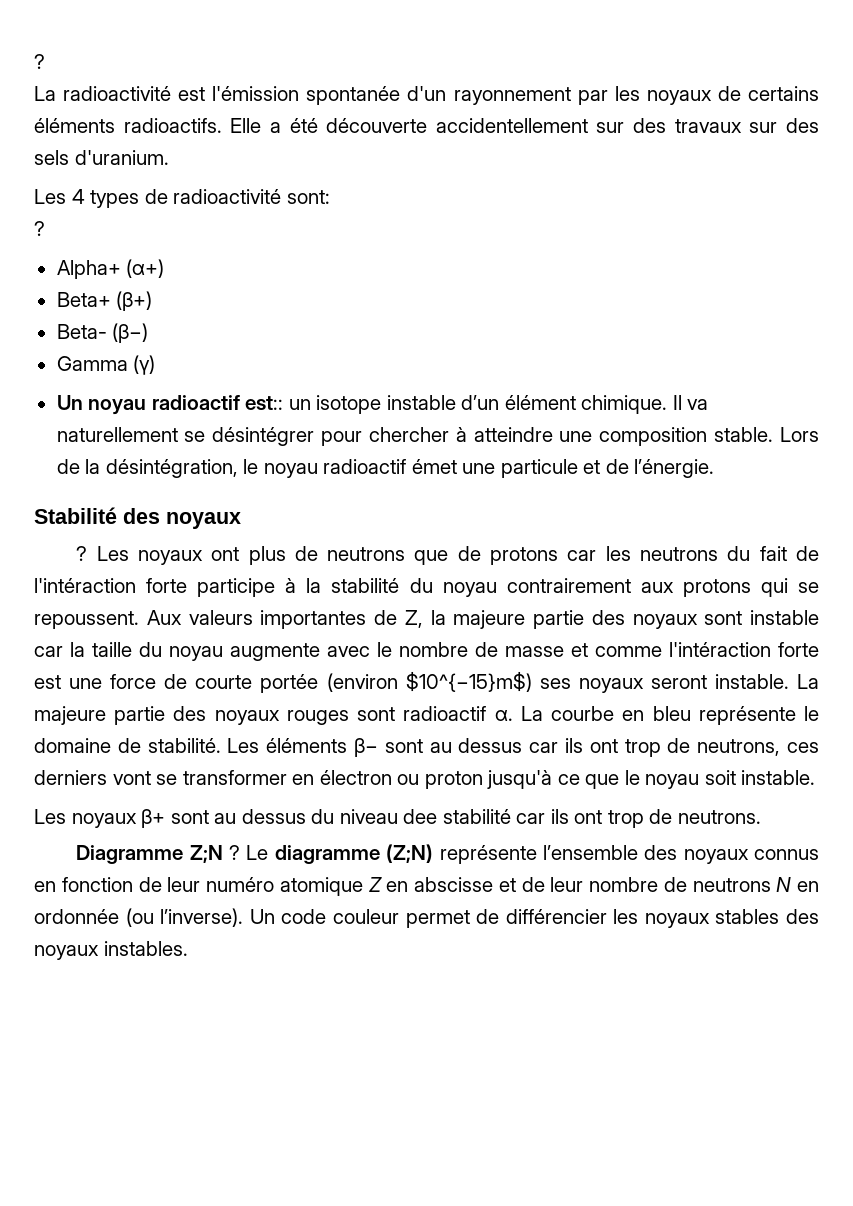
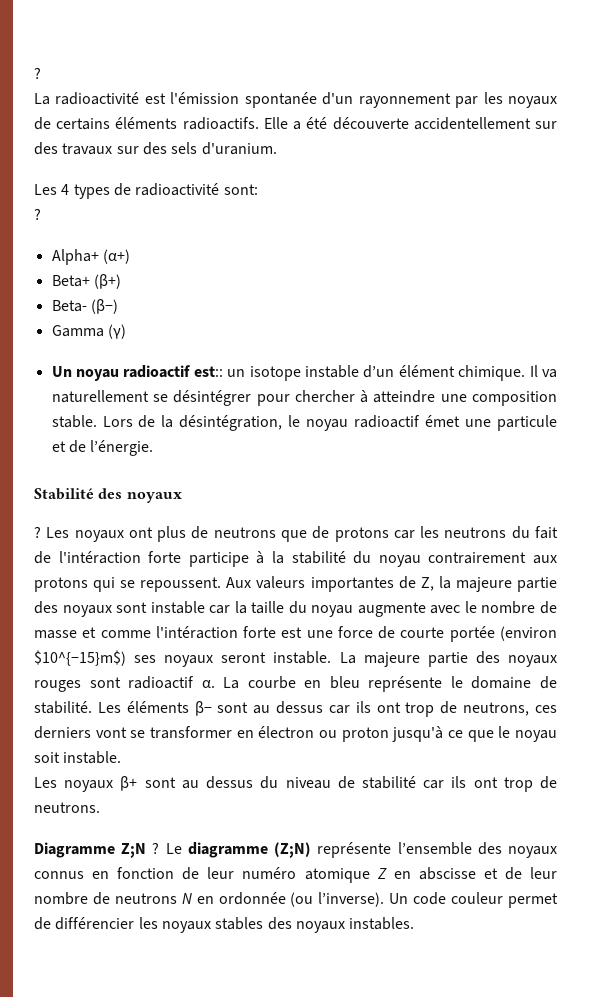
[403,809,438,824] dee -> [337,776,355,789] de

